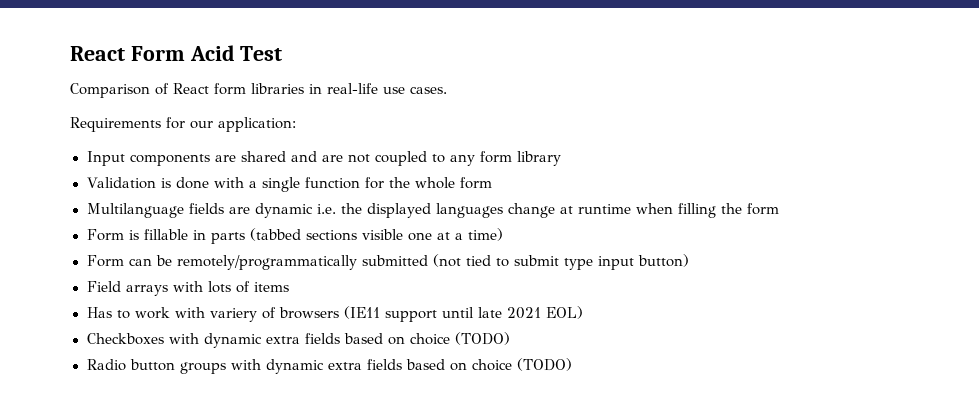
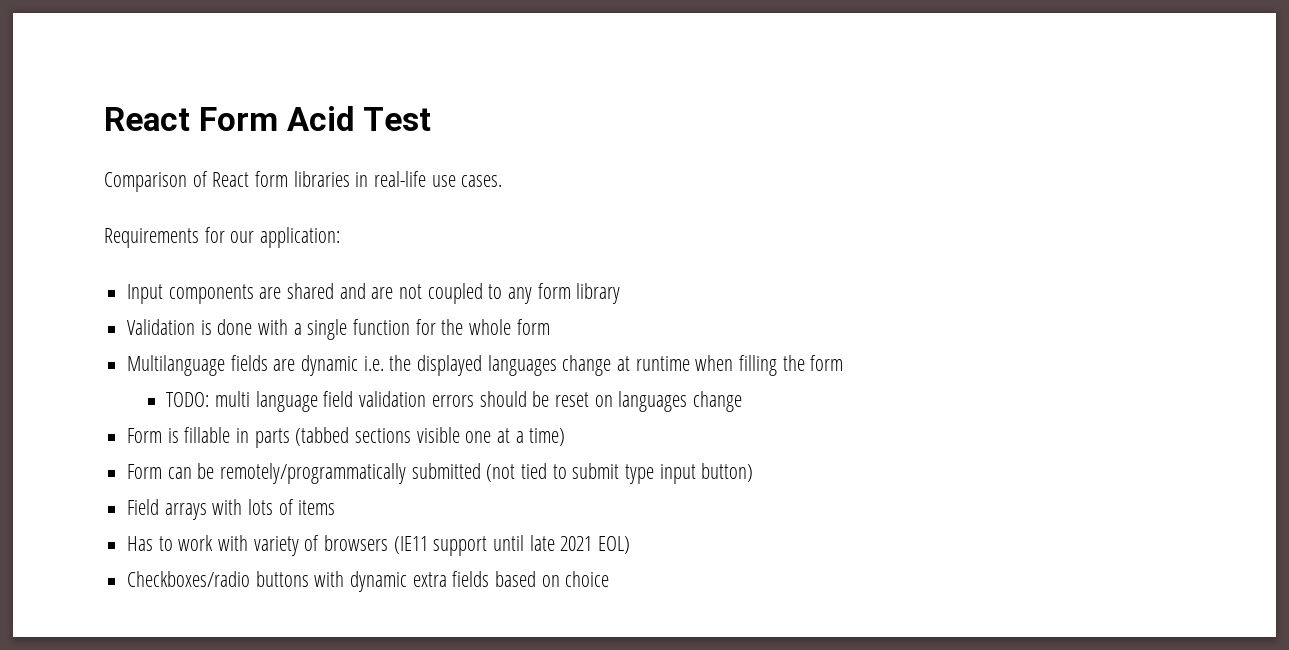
(779, 209) none -> [166,391,742,412] // TODO: multi language field validation errors should be reset on languages change
[209,308,257,322] variery -> [253,536,299,556] variety
[86,332,510,348] [86,358,572,374] Checkboxes with dynamic extra fields based on choice (TODO) // Radio button groups with dynamic extra fields based on choice (TODO) -> [127,571,610,592] Checkboxes/radio buttons with dynamic extra fields based on choice

